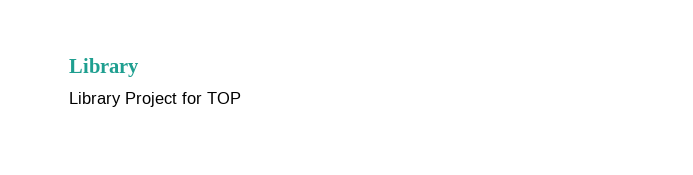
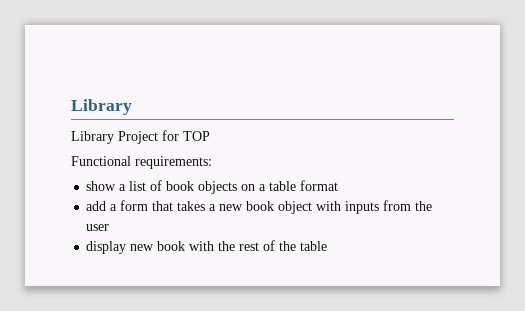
(241, 98) none -> [71,156,212,169] [86,180,339,194] [86,200,433,214] [86,224,110,231] [86,240,328,254] // Functional requirements: // show a list of book objects on a table format // add a form that takes a new book object with inputs from the user // display new book with the rest of the table

